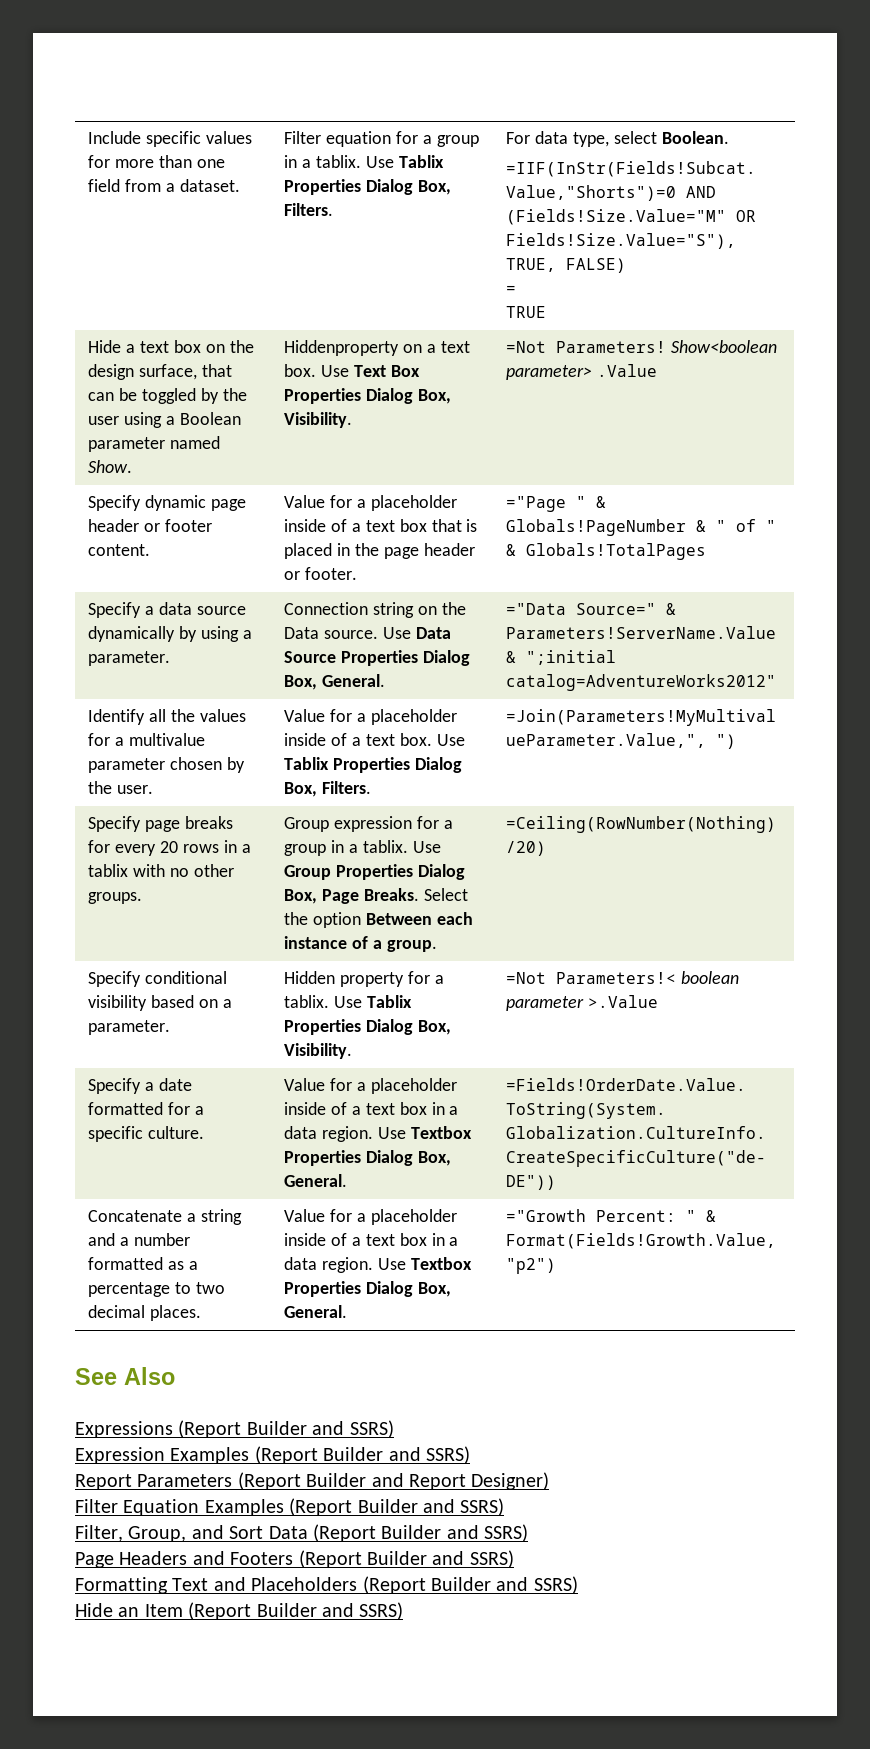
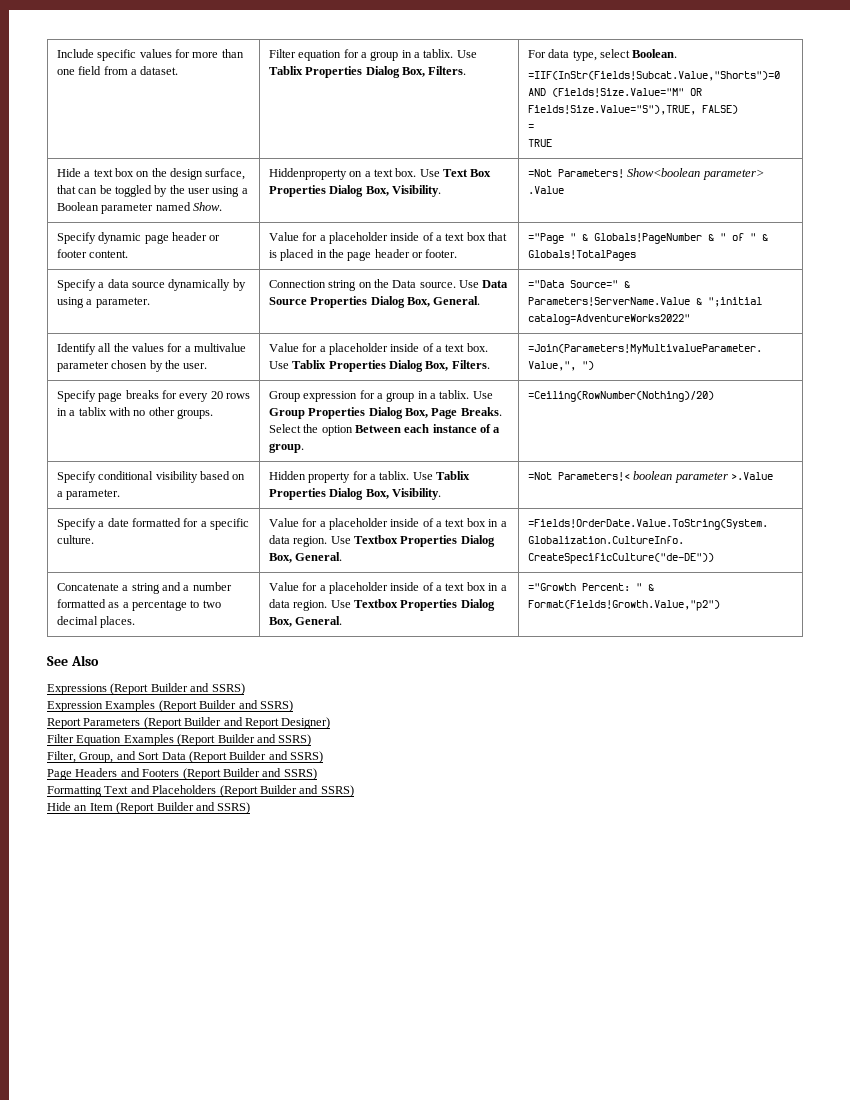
[506,674,777,691] catalog=AdventureWorks2012" -> [527,314,690,325] catalog=AdventureWorks2022"

